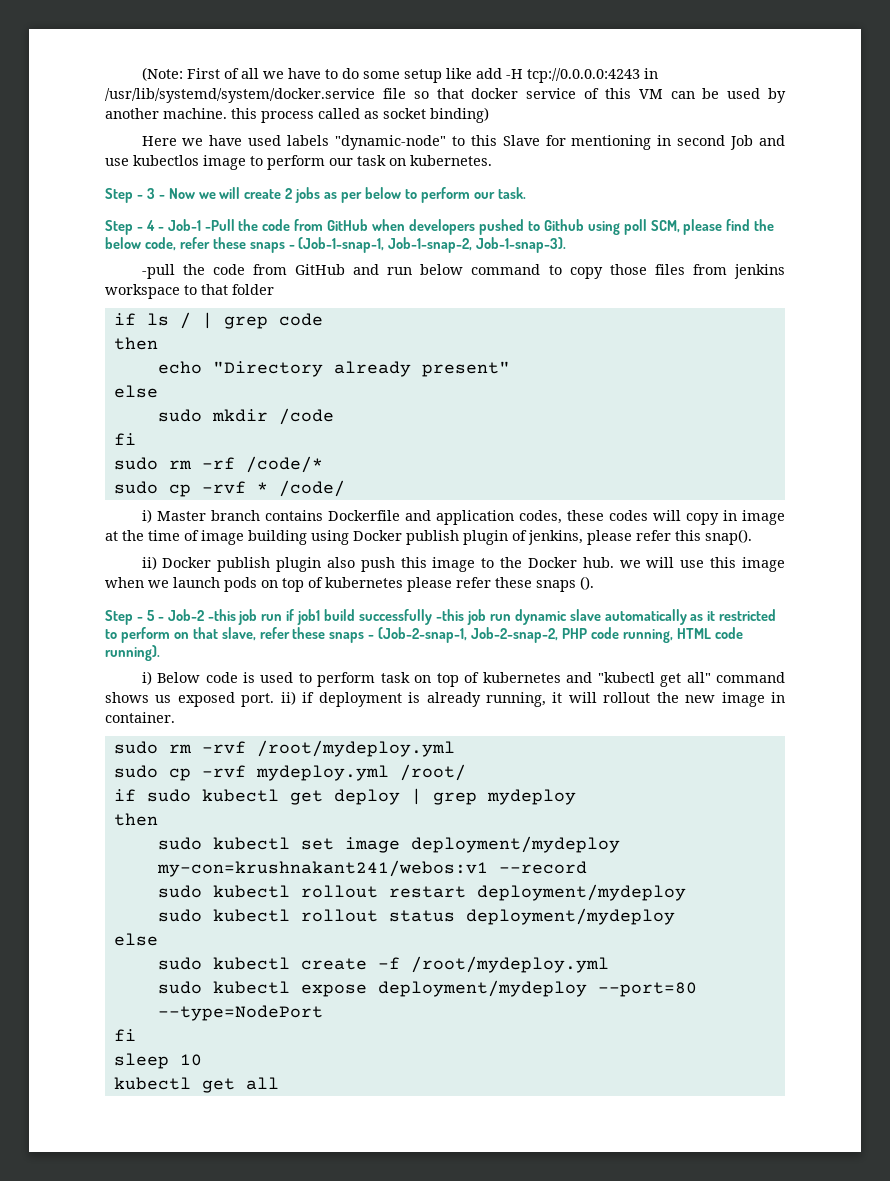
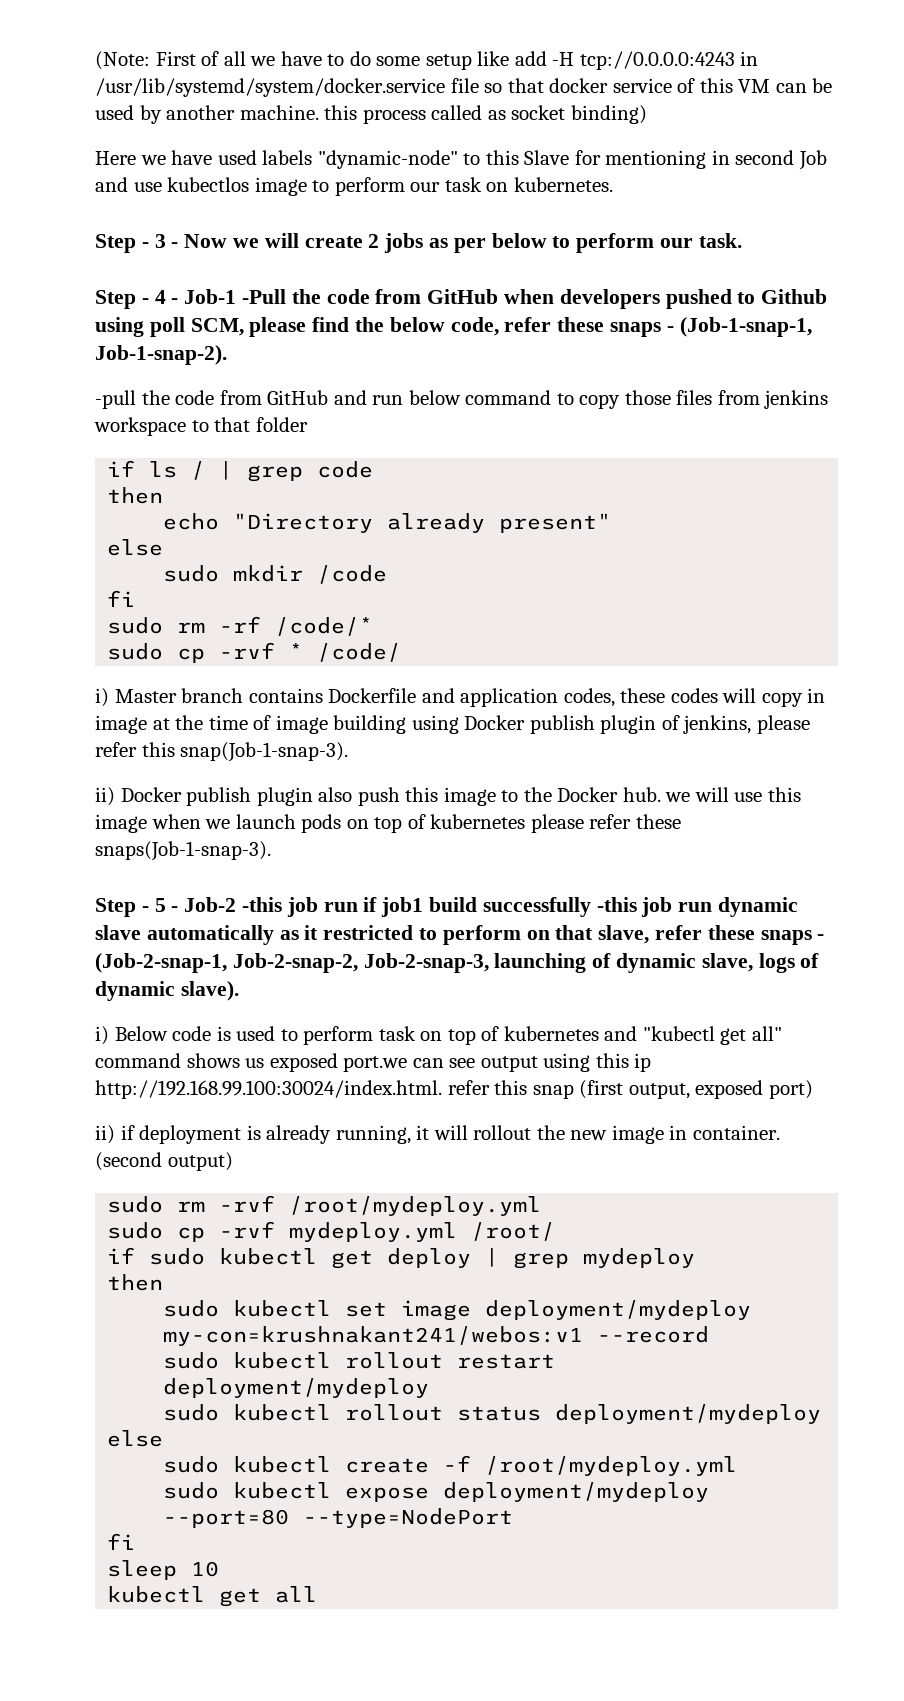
[388,237,567,253] Job-1-snap-2, Job-1-snap-3). -> [95,345,227,365] Job-1-snap-2).
[705,529,752,545] snap(). -> [180,742,349,762] snap(Job-1-snap-3).
[536,576,594,592] snaps (). -> [95,841,271,861] snaps(Job-1-snap-3).
[562,627,743,643] [105,645,160,661] PHP code running, HTML code running). -> [363,953,820,973] [95,981,239,1001] Job-2-snap-3, launching of dynamic slave, logs of dynamic slave).
[241,693,275,707] port. -> [343,1053,652,1072] [95,1080,813,1099] port.we can see output using this ip http://192.168.99.100:30024/index.html. refer this snap (first output, exposed port) //
(175, 717) none -> [95,1152,233,1171] (second output)

